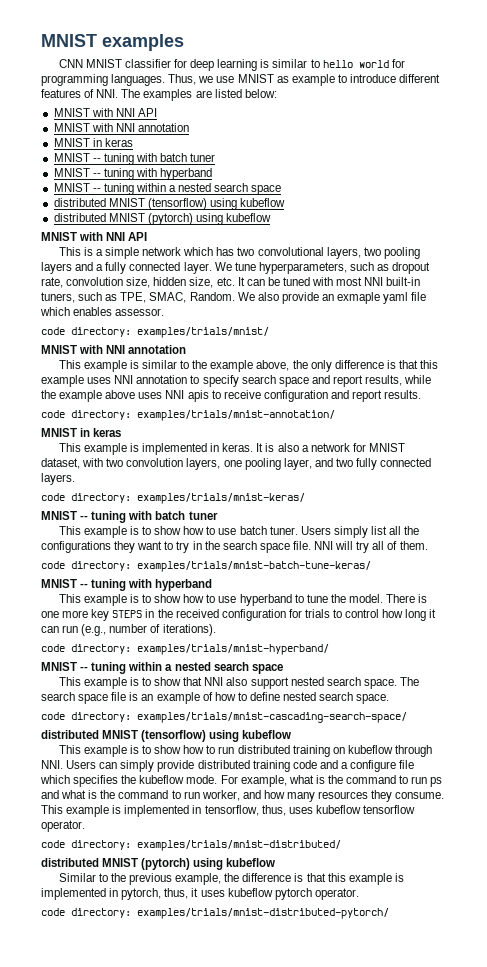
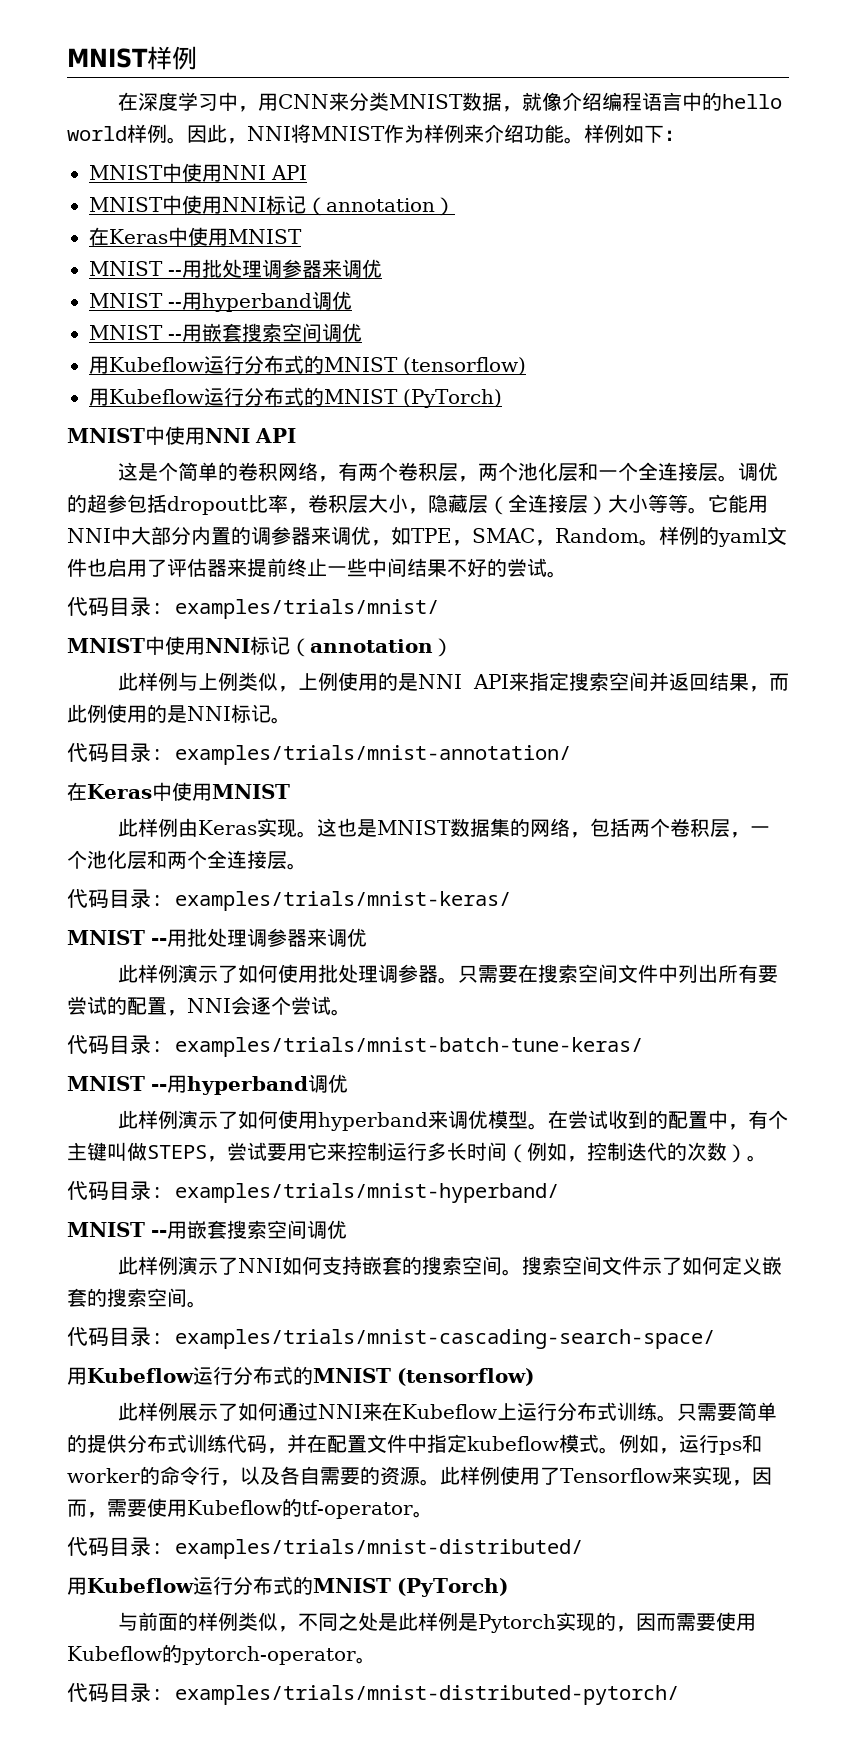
[41,34,184,51] [58,59,405,71] [41,74,441,86] [41,89,277,101] [53,108,113,117] MNIST examples // CNN MNIST classifier for deep learning is similar to hello world for programming languages. Thus, we use MNIST as example to introduce different features of NNI. The examples are listed below: // MNIST with -> [67,46,197,70] [117,92,782,112] [67,124,684,144] [89,163,222,182] MNIST样例 // 在深度学习中，用CNN来分类MNIST数据，就像介绍编程语言中的hello world样例。因此，NNI将MNIST作为样例来介绍功能。样例如下： // MNIST中使用
[91,123,189,132] [53,138,133,147] [53,153,216,165] [53,168,213,180] [53,183,282,195] [53,198,286,210] [53,213,272,225] [41,232,148,241] [58,247,420,259] [41,262,431,274] [41,277,421,288] [41,292,427,304] [40,307,165,316] [41,327,269,338] [41,345,187,354] [58,360,439,372] [41,375,432,387] [41,390,422,402] [41,410,335,421] [41,428,122,437] [58,443,405,455] [41,458,432,470] [41,473,75,485] [41,493,305,504] [41,511,218,523] [58,526,420,538] [41,541,428,553] [41,561,131,571] with NNI annotation // MNIST in keras // MNIST -- tuning with batch tuner // MNIST -- tuning with hyperband // MNIST -- tuning within a nested search space // distributed MNIST (tensorflow) using kubeflow // distributed MNIST (pytorch) using kubeflow // MNIST with NNI API // This is a simple network which has two convolutional layers, two pooling layers and a fully connected layer. We tune hyperparameters, such as dropout rate, convolution size, hidden size, etc. It can be tuned with most NNI built-in tuners, such as TPE, SMAC, Random. We also provide an exmaple yaml file which enables assessor. // code directory: examples/trials/mnist/ // MNIST with NNI annotation // This example is similar to the example above, the only difference is that this example uses NNI annotation to specify search space and report results, while the example above uses NNI apis to receive configuration and report results. // code directory: examples/trials/mnist-annotation/ // MNIST in keras // This example is implemented in keras. It is also a network for MNIST dataset, with two convolution layers, one pooling layer, and two fully connected layers. // code directory: examples/trials/mnist-keras/ // MNIST -- tuning with batch tuner // This example is to show how to use batch tuner. Users simply list all the configurations they want to try in the search space file. NNI will try all of them. // code directory: -> [162,195,455,216] [89,227,302,246] [89,259,382,278] [89,291,352,312] [89,323,362,342] [89,355,526,375] [89,387,502,408] [67,426,296,445] [117,462,778,482] [67,494,768,515] [67,526,787,547] [67,558,567,578] [67,597,439,619] [67,636,453,657] [117,672,789,692] [67,704,291,724] [67,743,571,765] [67,782,290,801] [117,818,770,838] [67,850,307,870] [67,889,511,911] [67,928,367,947] [117,964,778,984] [67,996,351,1016] [67,1035,163,1054] 中使用NNI标记（annotation） // 在Keras中使用MNIST // MNIST --用批处理调参器来调优 // MNIST --用hyperband调优 // MNIST --用嵌套搜索空间调优 // 用Kubeflow运行分布式的MNIST (tensorflow) // 用Kubeflow运行分布式的MNIST (PyTorch) // MNIST中使用NNI API // 这是个简单的卷积网络，有两个卷积层，两个池化层和一个全连接层。调优的超参包括dropout比率，卷积层大小，隐藏层（全连接层）大小等等。它能用NNI中大部分内置的调参器来调优，如TPE，SMAC，Random。样例的yaml文件也启用了评估器来提前终止一些中间结果不好的尝试。 // 代码目录: examples/trials/mnist/ // MNIST中使用NNI标记（annotation） // 此样例与上例类似，上例使用的是NNI API来指定搜索空间并返回结果，而此例使用的是NNI标记。 // 代码目录: examples/trials/mnist-annotation/ // 在Keras中使用MNIST // 此样例由Keras实现。这也是MNIST数据集的网络，包括两个卷积层，一个池化层和两个全连接层。 // 代码目录: examples/trials/mnist-keras/ // MNIST --用批处理调参器来调优 // 此样例演示了如何使用批处理调参器。只需要在搜索空间文件中列出所有要尝试的配置，NNI会逐个尝试。 // 代码目录:
[91,579,213,591] [58,594,428,606] [41,609,437,621] [41,624,216,636] [41,644,329,655] [41,662,283,674] [58,677,419,689] [41,692,390,704] [41,712,407,723] [41,730,292,742] [58,745,432,757] [41,760,415,772] [40,775,443,787] [41,790,445,802] [41,805,415,817] [41,820,85,832] [41,840,341,851] [41,858,276,870] [58,873,404,885] [41,888,359,900] [41,908,131,918] tuning with hyperband // This example is to show how to use hyperband to tune the model. There is one more key STEPS in the received configuration for trials to control how long it can run (e.g., number of iterations). // code directory: examples/trials/mnist-hyperband/ // MNIST -- tuning within a nested search space // This example is to show that NNI also support nested search space. The search space file is an example of how to define nested search space. // code directory: examples/trials/mnist-cascading-search-space/ // distributed MNIST (tensorflow) using kubeflow // This example is to show how to run distributed training on kubeflow through NNI. Users can simply provide distributed training code and a configure file which specifies the kubeflow mode. For example, what is the command to run ps and what is the command to run worker, and how many resources they consume. This example is implemented in tensorflow, thus, uses kubeflow tensorflow operator. // code directory: examples/trials/mnist-distributed/ // distributed MNIST (pytorch) using kubeflow // Similar to the previous example, the difference is that this example is implemented in pytorch, thus, it uses kubeflow pytorch operator. // code directory: -> [167,1074,348,1095] [117,1110,788,1131] [67,1142,767,1163] [67,1181,559,1203] [67,1220,347,1239] [117,1256,782,1276] [67,1288,207,1308] [67,1327,715,1349] [67,1366,534,1386] [117,1402,777,1422] [67,1434,762,1455] [67,1466,772,1486] [67,1498,433,1519] [67,1537,583,1559] [67,1576,508,1597] [117,1612,756,1633] [67,1644,376,1665] [67,1683,163,1702] 用hyperband调优 // 此样例演示了如何使用hyperband来调优模型。在尝试收到的配置中，有个主键叫做STEPS，尝试要用它来控制运行多长时间（例如，控制迭代的次数）。 // 代码目录: examples/trials/mnist-hyperband/ // MNIST --用嵌套搜索空间调优 // 此样例演示了NNI如何支持嵌套的搜索空间。搜索空间文件示了如何定义嵌套的搜索空间。 // 代码目录: examples/trials/mnist-cascading-search-space/ // 用Kubeflow运行分布式的MNIST (tensorflow) // 此样例展示了如何通过NNI来在Kubeflow上运行分布式训练。只需要简单的提供分布式训练代码，并在配置文件中指定kubeflow模式。例如，运行ps和worker的命令行，以及各自需要的资源。此样例使用了Tensorflow来实现，因而，需要使用Kubeflow的tf-operator。 // 代码目录: examples/trials/mnist-distributed/ // 用Kubeflow运行分布式的MNIST (PyTorch) // 与前面的样例类似，不同之处是此样例是Pytorch实现的，因而需要使用Kubeflow的pytorch-operator。 // 代码目录:

